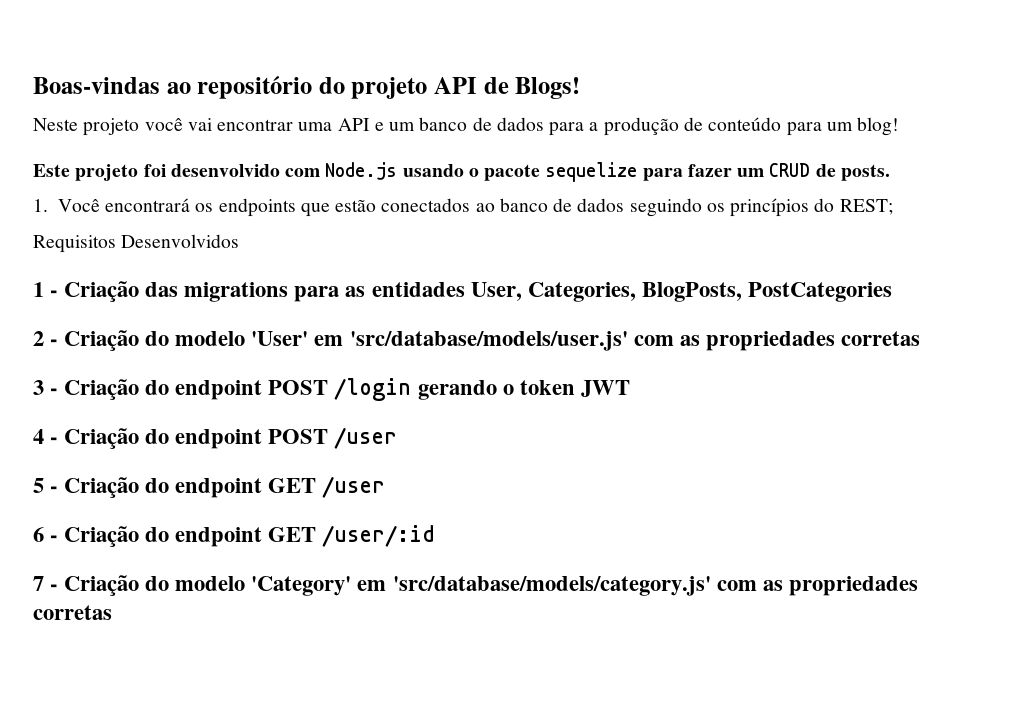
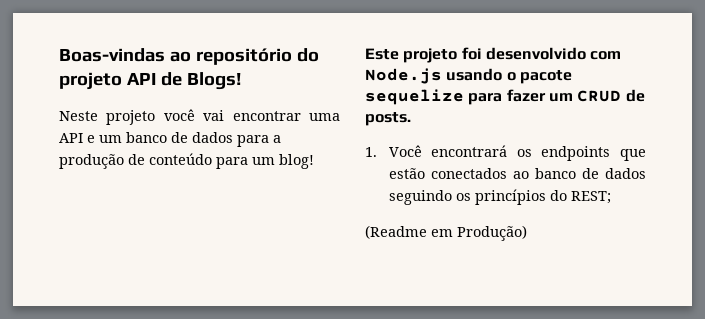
[33,234,240,253] [33,281,892,302] [33,330,920,351] [33,378,630,401] [33,427,398,449] [33,476,386,498] [33,525,436,547] [33,575,918,596] [33,605,112,620] Requisitos Desenvolvidos // 1 - Criação das migrations para as entidades User, Categories, BlogPosts, PostCategories // 2 - Criação do modelo 'User' em 'src/database/models/user.js' com as propriedades corretas // 3 - Criação do endpoint POST /login gerando o token JWT // 4 - Criação do endpoint POST /user // 5 - Criação do endpoint GET /user // 6 - Criação do endpoint GET /user/:id // 7 - Criação do modelo 'Category' em 'src/database/models/category.js' com as propriedades corretas -> [365,225,527,241] (Readme em Produção)

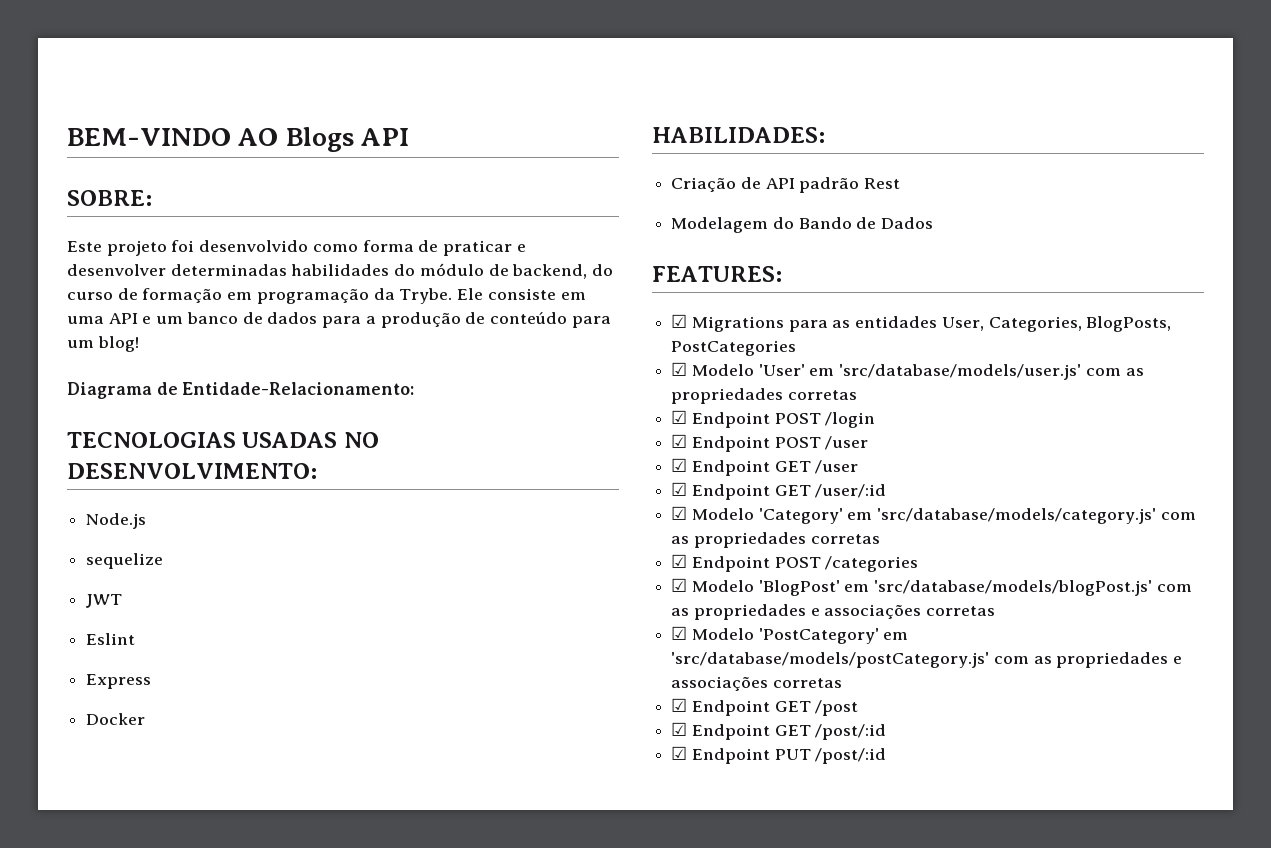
[59,48,319,65] [59,72,241,90] [59,109,301,125] Boas-vindas ao repositório do projeto API de Blogs! // Neste projeto você vai encontrar -> [67,127,410,152] [67,190,152,206] [67,240,526,256] [67,263,614,279] [67,288,586,304] BEM-VINDO AO Blogs API // SOBRE: // Este projeto foi desenvolvido como forma de praticar e desenvolver determinadas habilidades do módulo de backend, do curso de formação em programação da Trybe. Ele consiste em
[365,47,622,63] [365,68,572,84] [365,89,645,105] [365,112,411,126] [365,145,646,161] [388,168,646,179] [388,189,611,205] [365,225,527,241] Este projeto foi desenvolvido com Node.js usando o pacote sequelize para fazer um CRUD de posts. // 1. Você encontrará os endpoints que estão conectados ao banco de dados seguindo os princípios do REST; // (Readme em Produção) -> [67,382,415,399] [67,432,379,448] [67,463,317,479] [86,513,147,529] [86,553,164,569] [86,594,123,608] [86,633,136,645] [86,674,152,689] [86,713,146,725] [652,127,825,143] [671,177,901,193] [671,217,934,233] [652,266,782,282] [671,314,1172,332] [671,340,797,356] [671,362,1144,380] [671,388,857,404] [671,410,876,428] [671,434,869,452] [671,458,859,476] [671,482,887,500] [671,506,1196,524] [671,532,880,548] [671,554,919,572] [671,578,1192,596] [671,604,996,620] [671,626,909,644] [671,652,1183,668] [671,676,842,691] [671,698,859,716] [671,722,887,740] [671,746,887,764] Diagrama de Entidade-Relacionamento: // TECNOLOGIAS USADAS NO DESENVOLVIMENTO: // Node.js // sequelize // JWT // Eslint // Express // Docker // HABILIDADES: // Criação de API padrão Rest // Modelagem do Bando de Dados // FEATURES: // ☑ Migrations para as entidades User, Categories, BlogPosts, PostCategories // ☑ Modelo 'User' em 'src/database/models/user.js' com as propriedades corretas // ☑ Endpoint POST /login // ☑ Endpoint POST /user // ☑ Endpoint GET /user // ☑ Endpoint GET /user/:id // ☑ Modelo 'Category' em 'src/database/models/category.js' com as propriedades corretas // ☑ Endpoint POST /categories // ☑ Modelo 'BlogPost' em 'src/database/models/blogPost.js' com as propriedades e associações corretas // ☑ Modelo 'PostCategory' em 'src/database/models/postCategory.js' com as propriedades e associações corretas // ☑ Endpoint GET /post // ☑ Endpoint GET /post/:id // ☑ Endpoint PUT /post/:id

